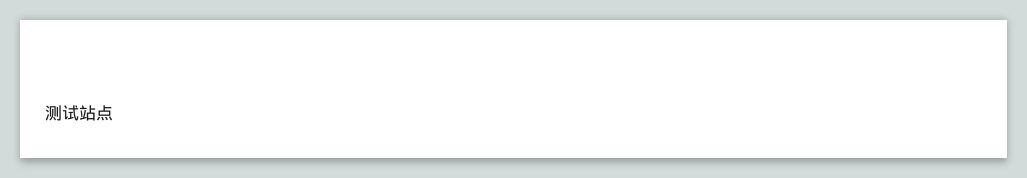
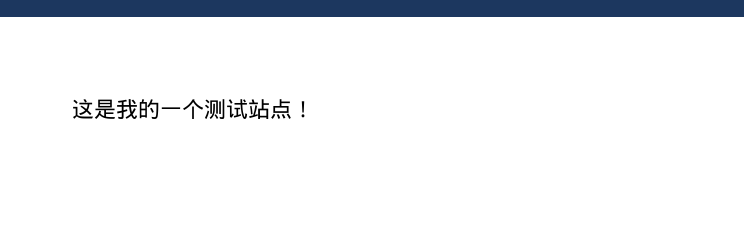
(45, 113) none -> [72,99,204,119] 这是我的一个
(113, 113) none -> [292,101,314,118] ！

